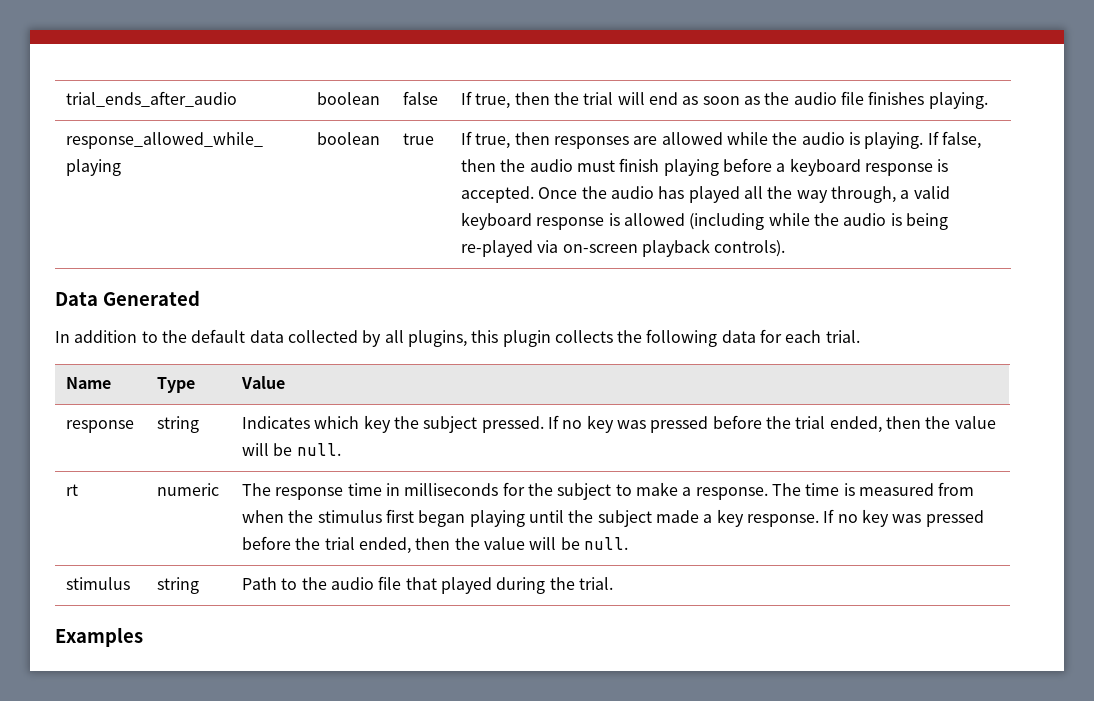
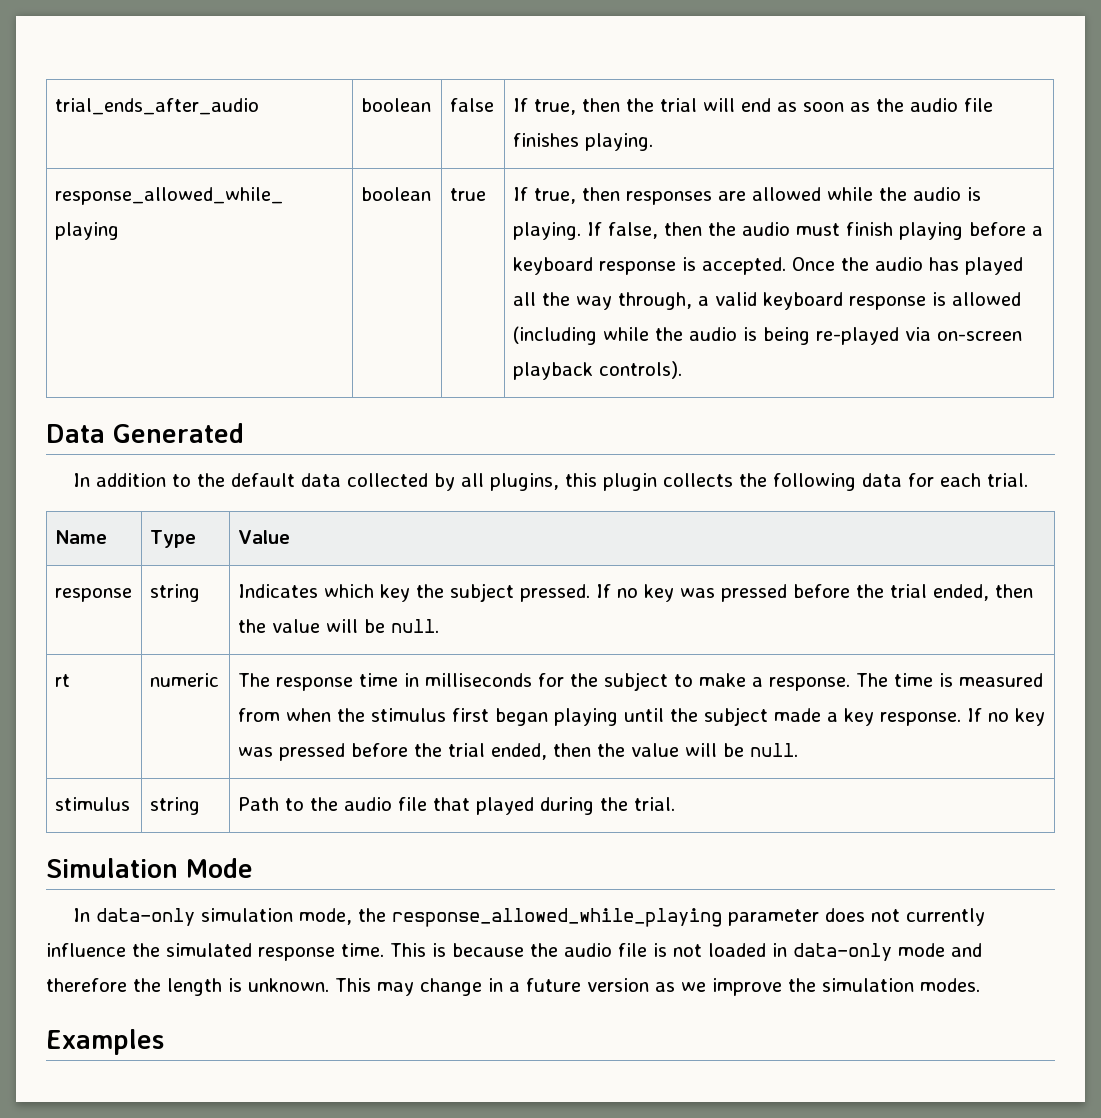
(613, 583) none -> [46,858,253,878] [73,908,986,927] [46,943,982,961] [46,978,980,996] // Simulation Mode // In data-only simulation mode, the response_allowed_while_playing parameter does not currently influence the simulated response time. This is because the audio file is not loaded in data-only mode and therefore the length is unknown. This may change in a future version as we improve the simulation modes.

